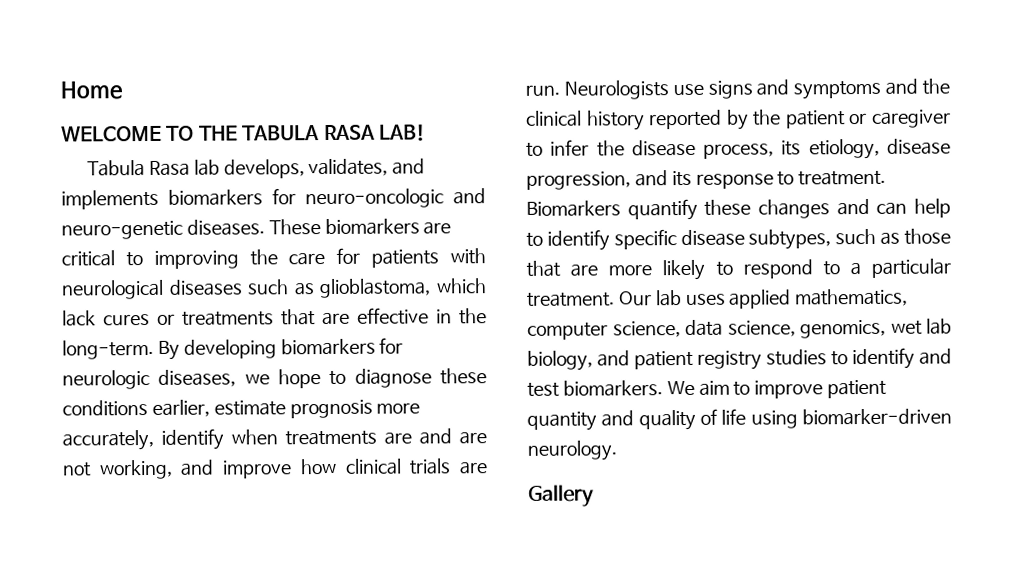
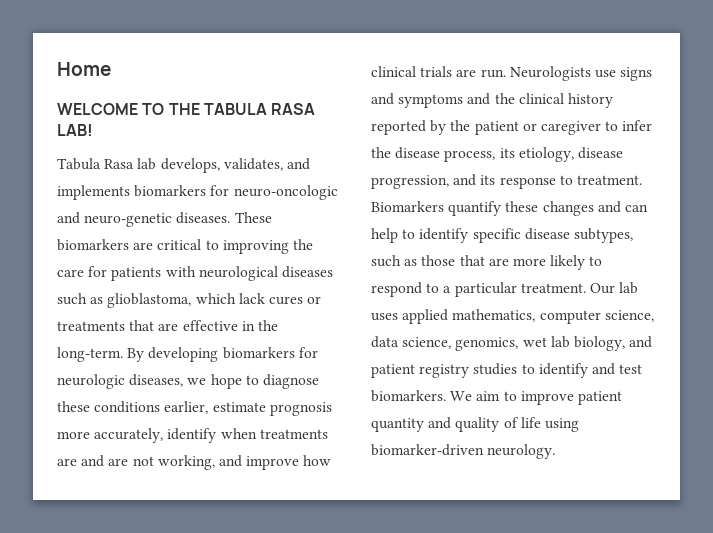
[528,484,594,507] // Gallery -> (556, 451) none

